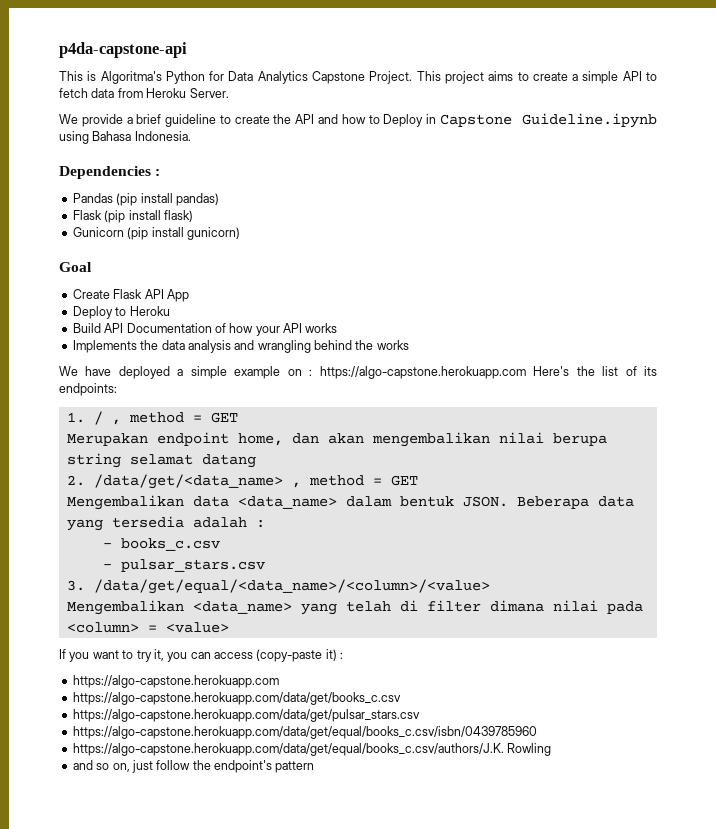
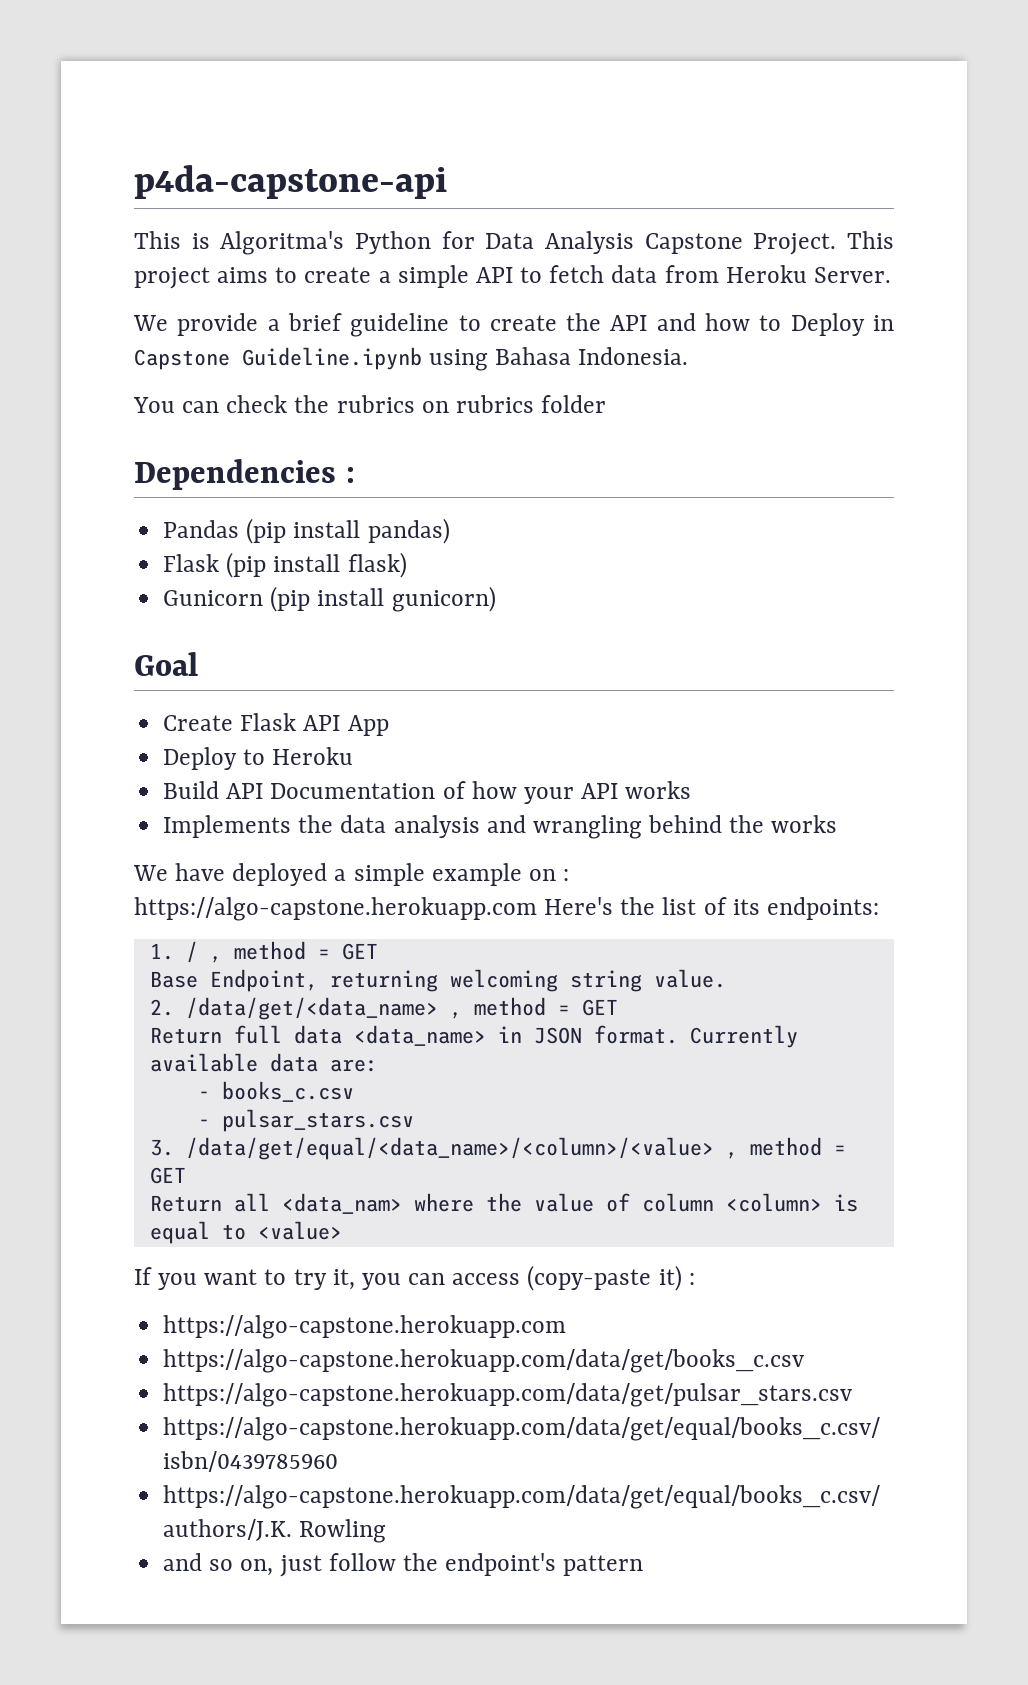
[257,71,308,84] Analytics -> [545,231,634,254] Analysis
(191, 136) none -> [133,395,607,413] // You can check the rubrics on rubrics folder
[66,432,607,447] [66,453,256,468] Merupakan endpoint home, dan akan mengembalikan nilai berupa string selamat datang -> [149,969,726,992] Base Endpoint, returning welcoming string value.
[66,495,634,510] [66,516,265,531] Mengembalikan data <data_name> dalam bentuk JSON. Beberapa data yang tersedia adalah : -> [149,1025,798,1048] [149,1053,378,1072] Return full data <data_name> in JSON format. Currently available data are:
[66,600,643,615] [66,622,157,633] // Mengembalikan <data_name> yang telah di filter dimana nilai pada <column> = -> [725,1137,846,1159] [149,1167,186,1184] [149,1193,858,1214] [149,1221,246,1244] , method = GET // Return all <data_nam> where the value of column <column> is equal to

